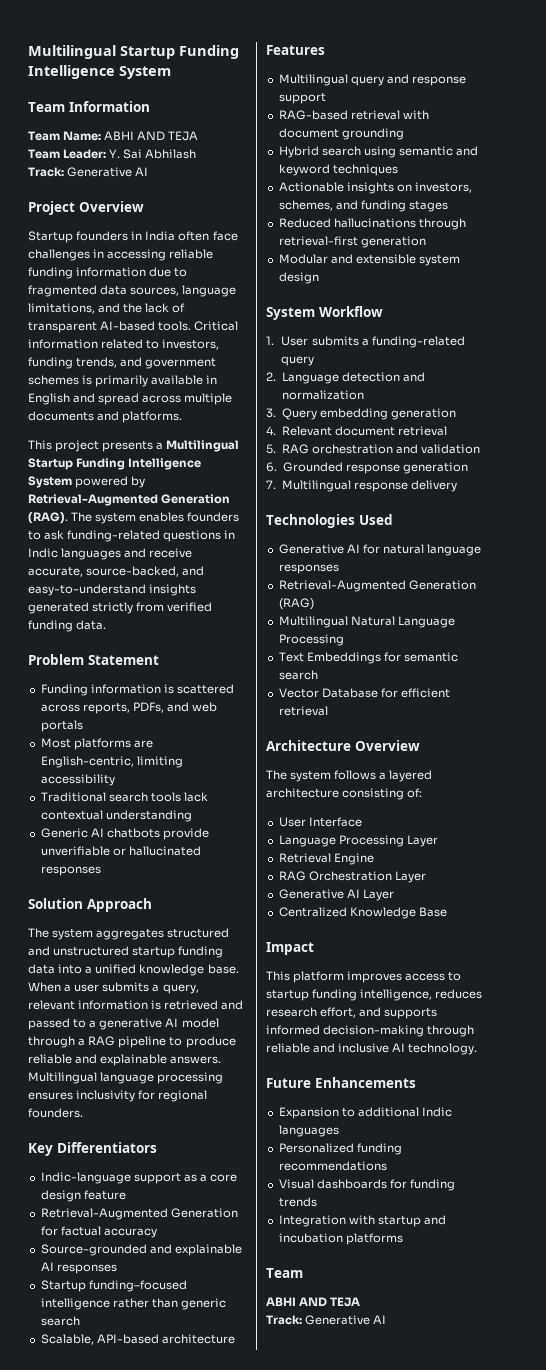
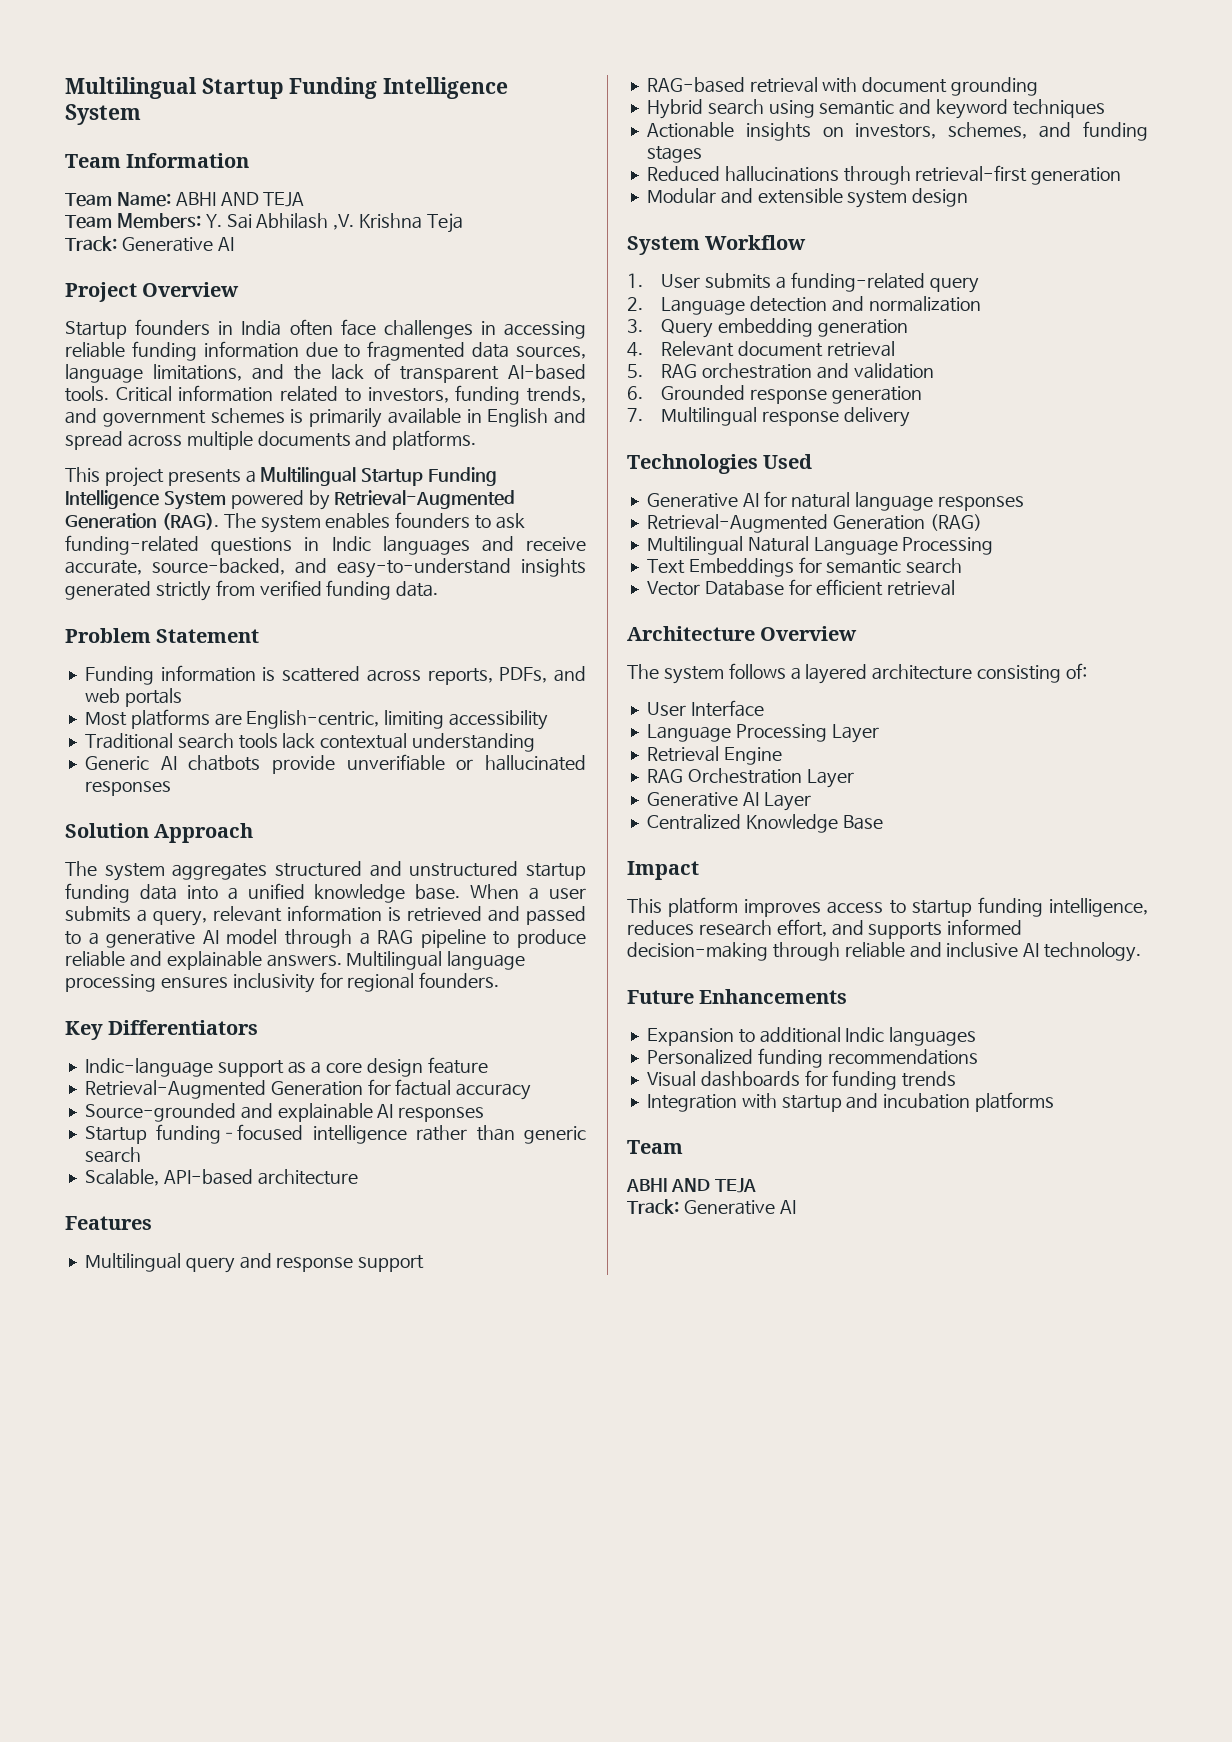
[63,149,107,159] Leader: -> [116,213,201,229] Members:
(197, 154) none -> [333,213,463,233] ,V. Krishna Teja

